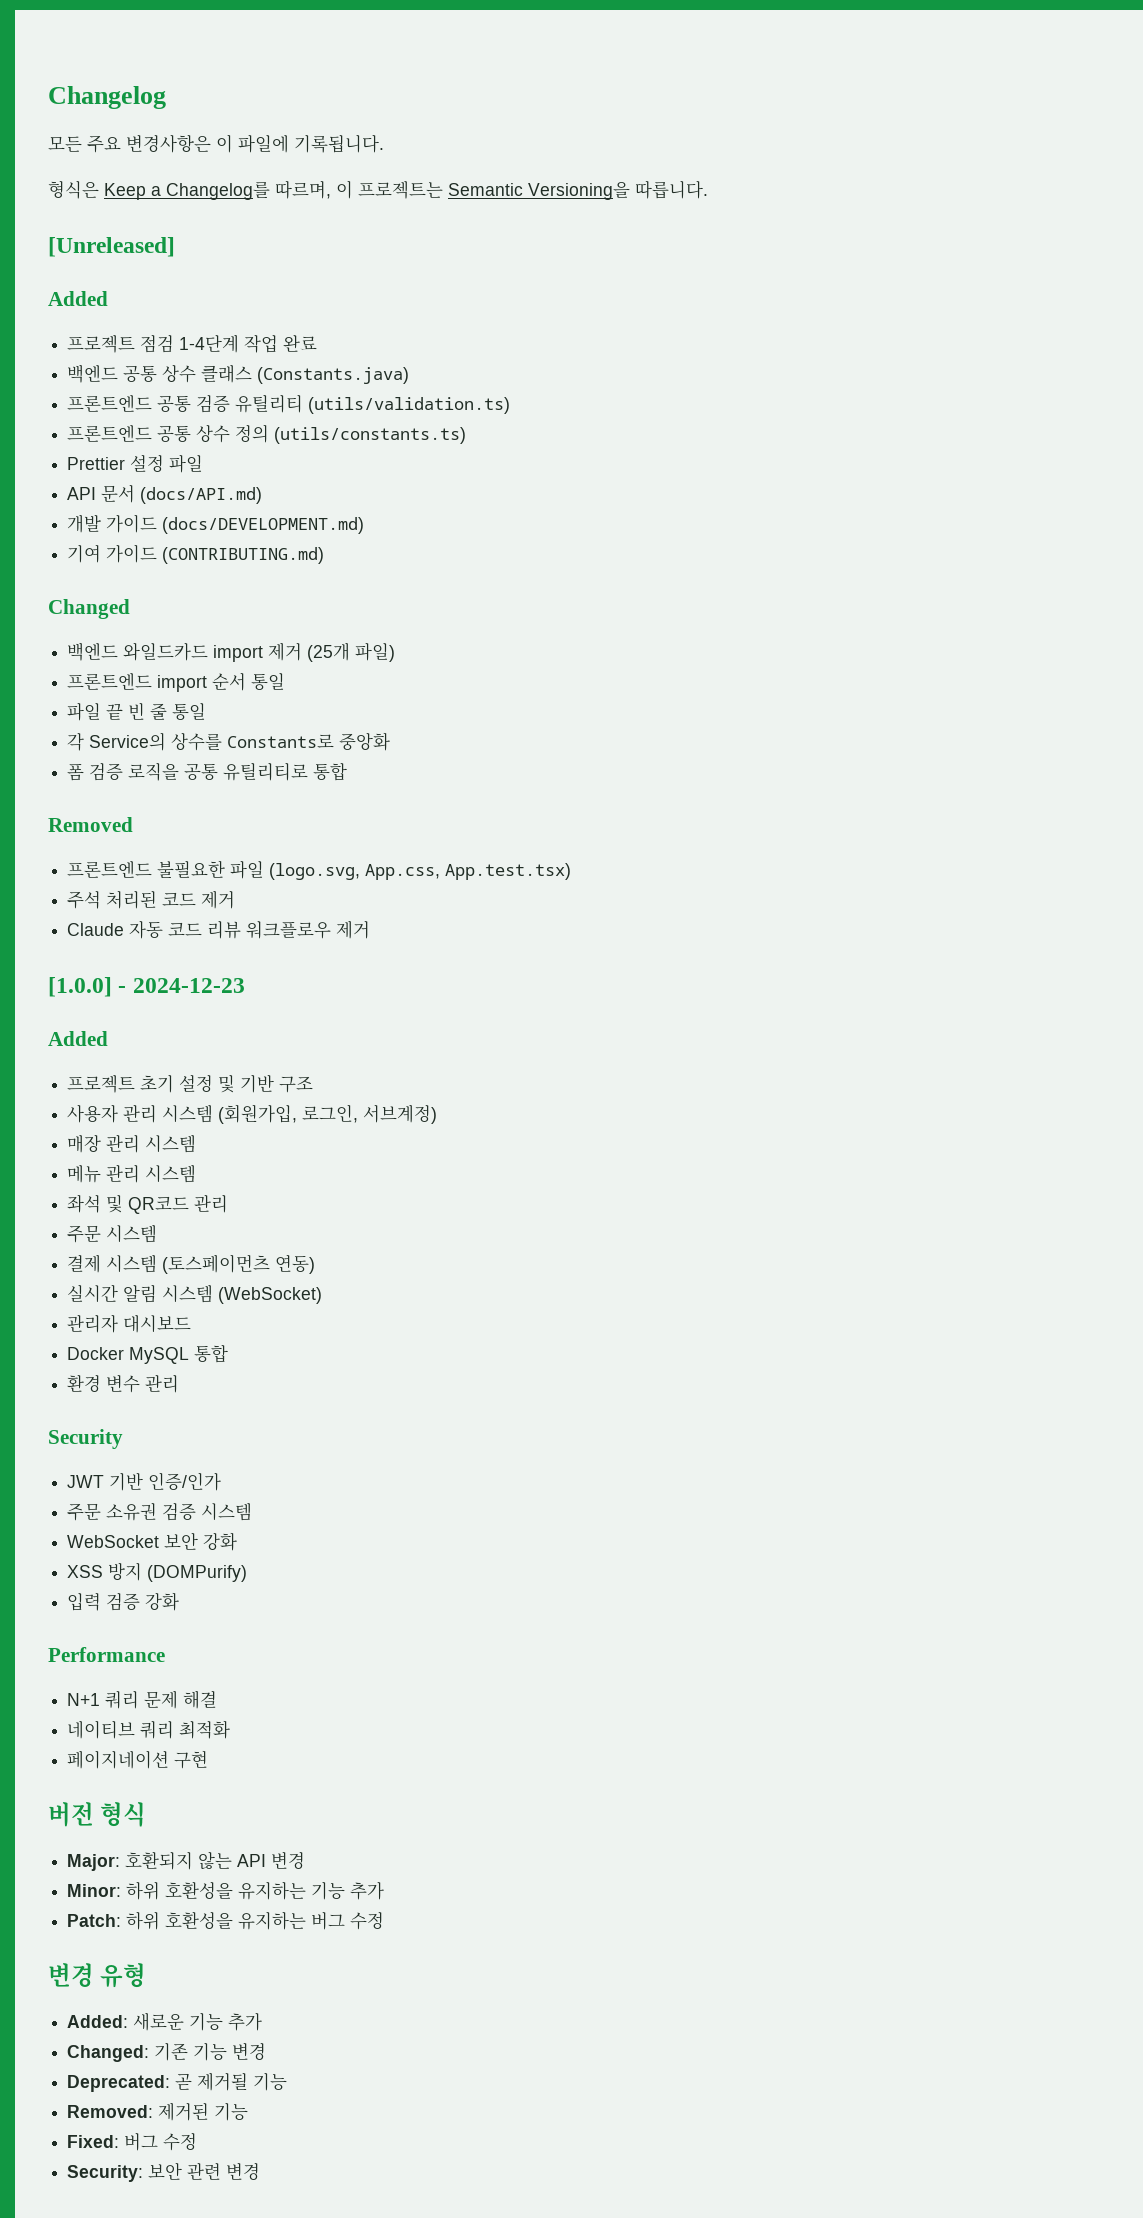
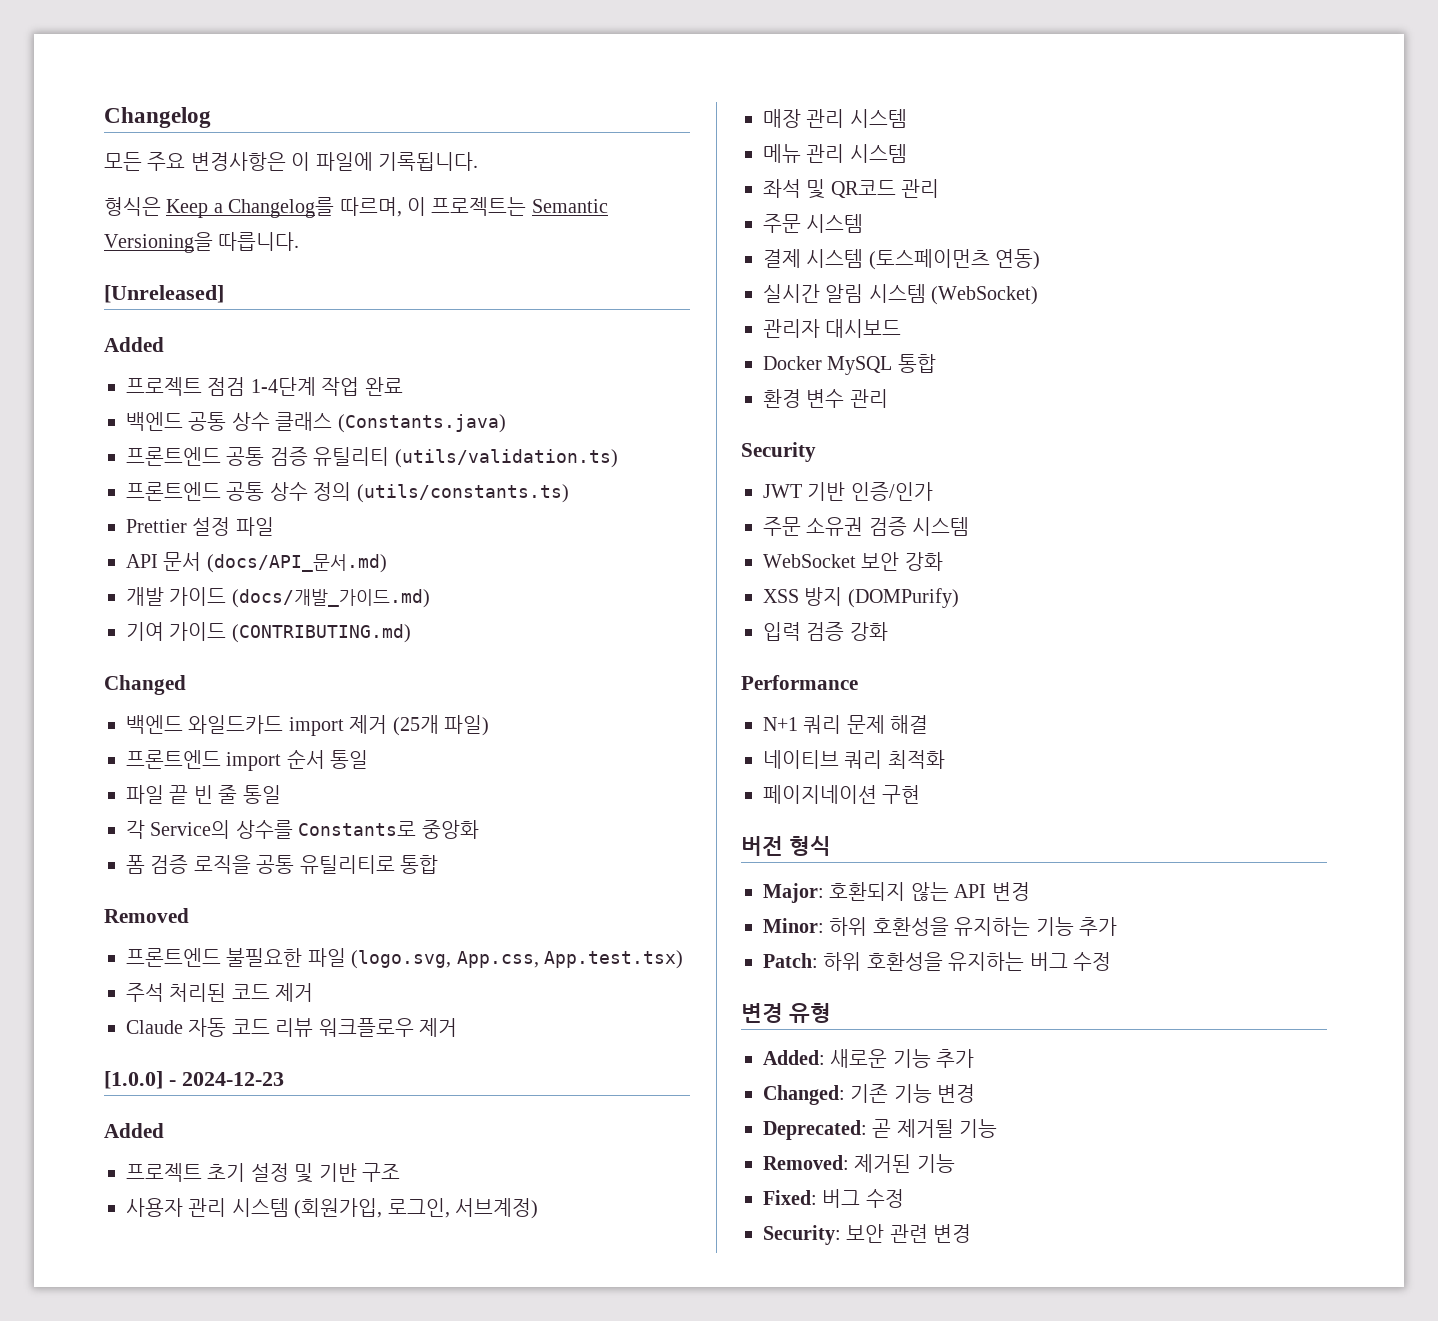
[140,487,263,504] (docs/API.md) -> [206,554,387,573] (docs/API_문서.md)
[162,517,365,534] (docs/DEVELOPMENT.md) -> [231,589,430,608] (docs/개발_가이드.md)

